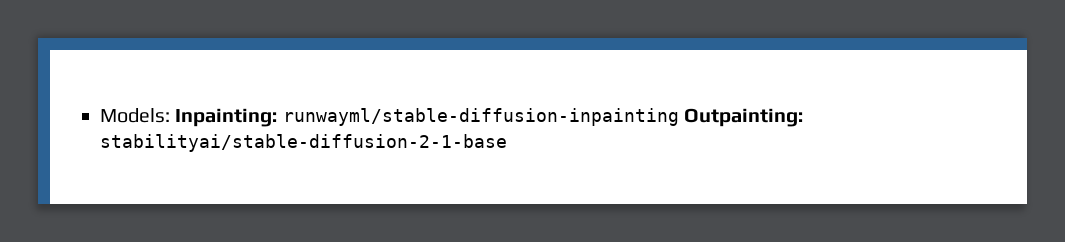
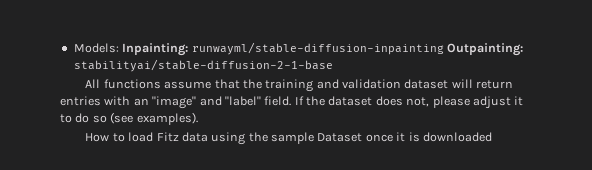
(507, 143) none -> [85,79,514,92] [60,96,524,109] [60,112,198,125] [85,132,492,145] // All functions assume that the training and validation dataset will return entries with an "image" and "label" field. If the dataset does not, please adjust it to do so (see examples). // How to load Fitz data using the sample Dataset once it is downloaded

